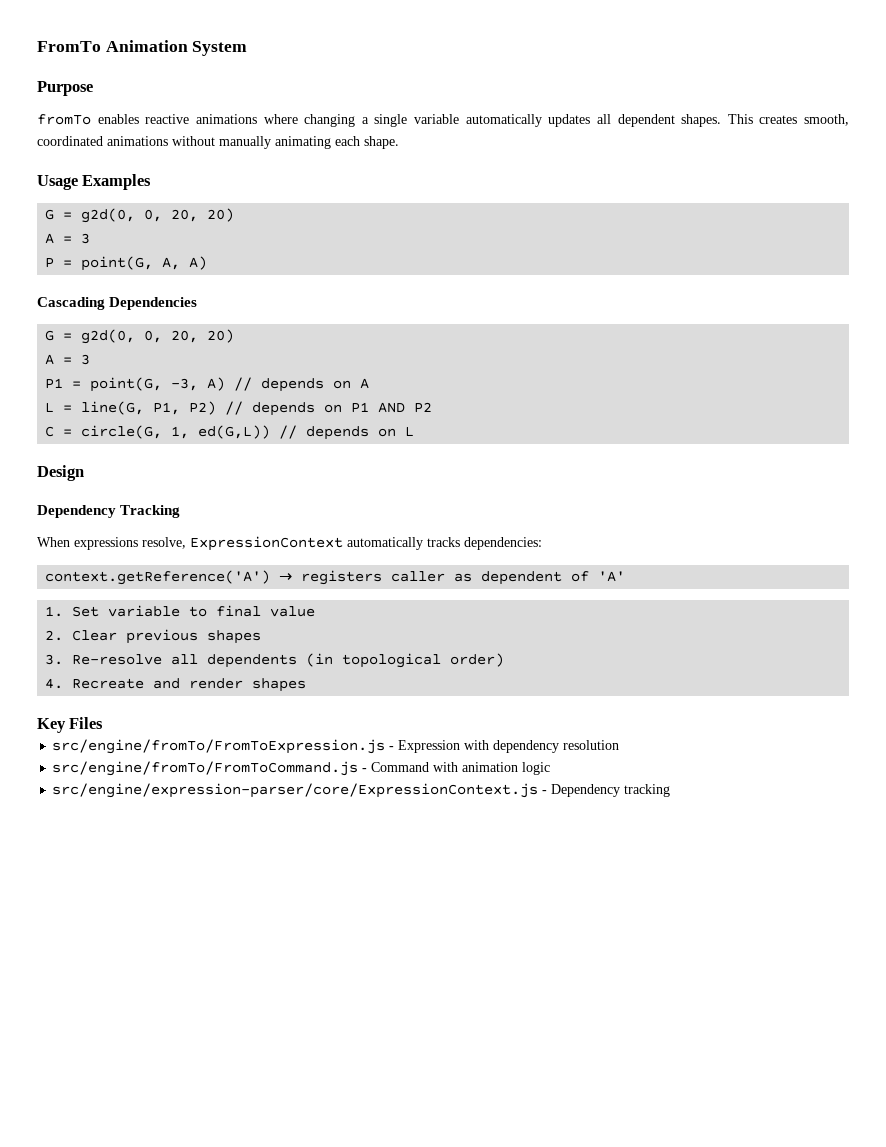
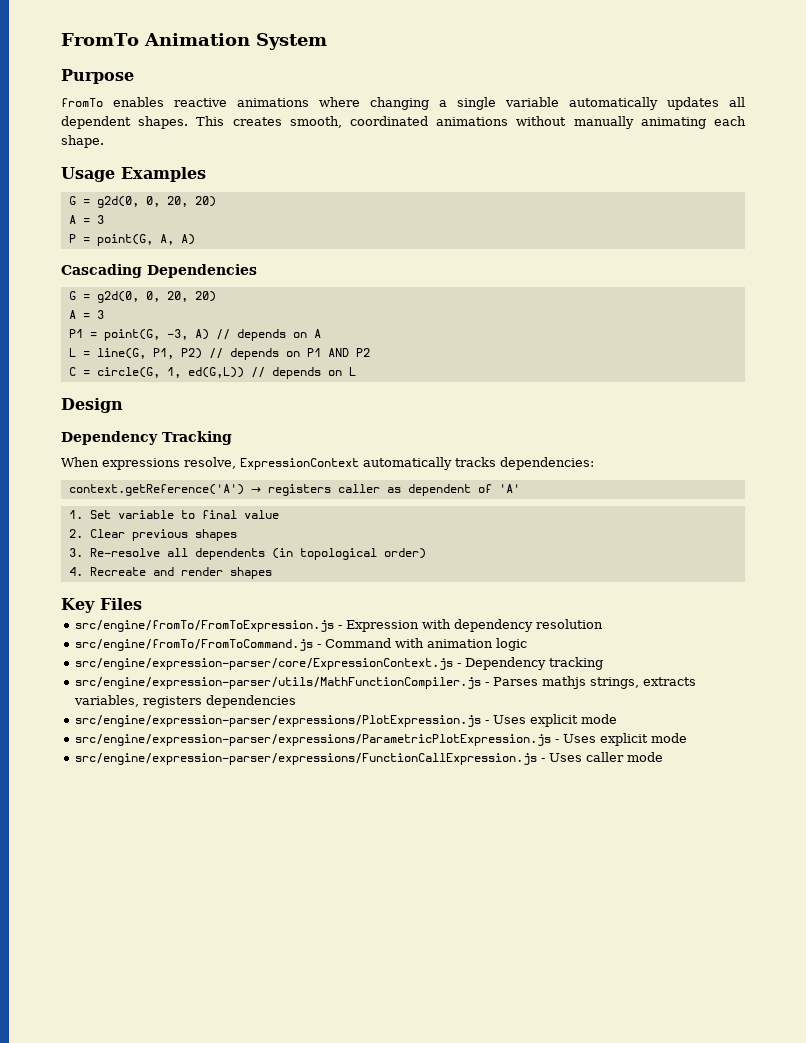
(671, 790) none -> [74,676,696,689] [73,695,296,708] [74,714,617,727] [74,733,687,746] [74,752,663,765] // src/engine/expression-parser/utils/MathFunctionCompiler.js - Parses mathjs strings, extracts variables, registers dependencies // src/engine/expression-parser/expressions/PlotExpression.js - Uses explicit mode // src/engine/expression-parser/expressions/ParametricPlotExpression.js - Uses explicit mode // src/engine/expression-parser/expressions/FunctionCallExpression.js - Uses caller mode

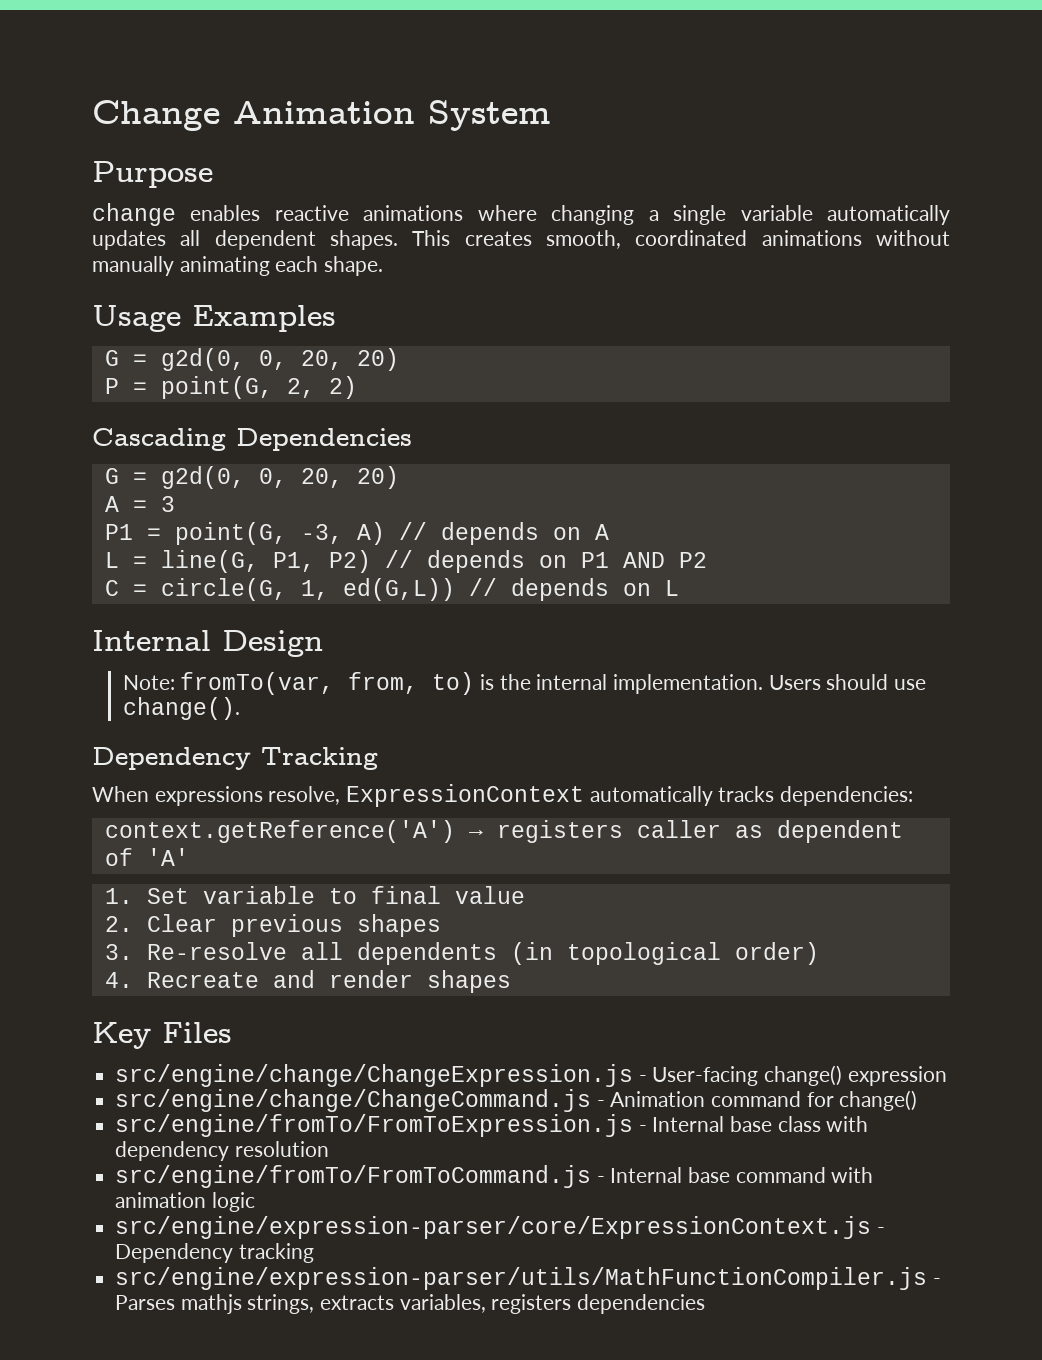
[61,33,139,46] FromTo -> [92,100,220,131] Change
[61,98,103,107] fromTo -> [92,203,176,226] change
[68,215,104,224] // A = 3 -> (399, 359) none
[159,234,195,245] A, A) -> [286,376,357,399] 2, 2)
(356, 371) none -> [92,630,211,651] Internal
(123, 405) none -> [122,672,927,695] [122,697,240,720] // Note: fromTo(var, from, to) is the internal implementation. Users should use change().
(142, 604) none -> [115,1064,947,1087] [115,1089,918,1112] // src/engine/change/ChangeExpression.js - User-facing change() expression // src/engine/change/ChangeCommand.js - Animation command for change()
[345,620,419,632] Expression -> [652,1116,821,1132] Internal base class
[324,638,391,648] Command -> [610,1167,826,1183] Internal base command
[74,714,617,727] [74,733,687,746] [74,752,663,765] // src/engine/expression-parser/expressions/PlotExpression.js - Uses explicit mode // src/engine/expression-parser/expressions/ParametricPlotExpression.js - Uses explicit mode // src/engine/expression-parser/expressions/FunctionCallExpression.js - Uses caller mode -> (706, 1304) none

